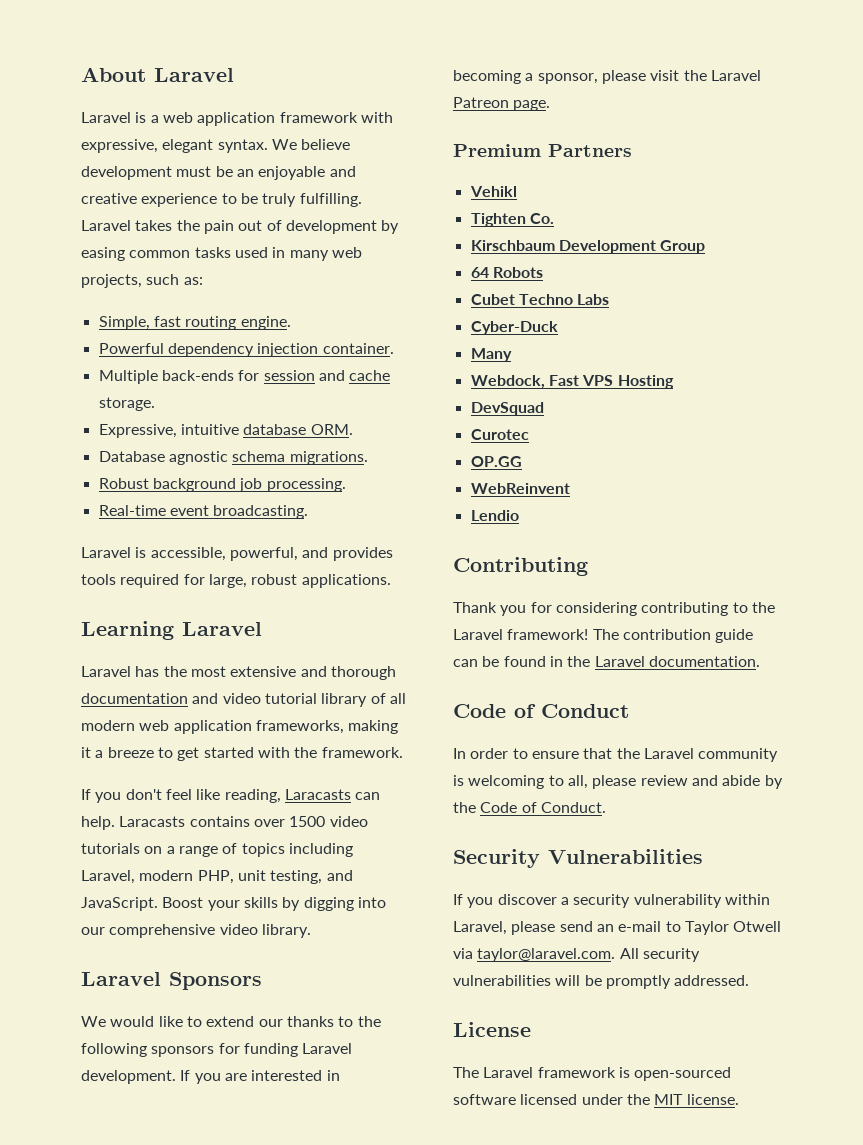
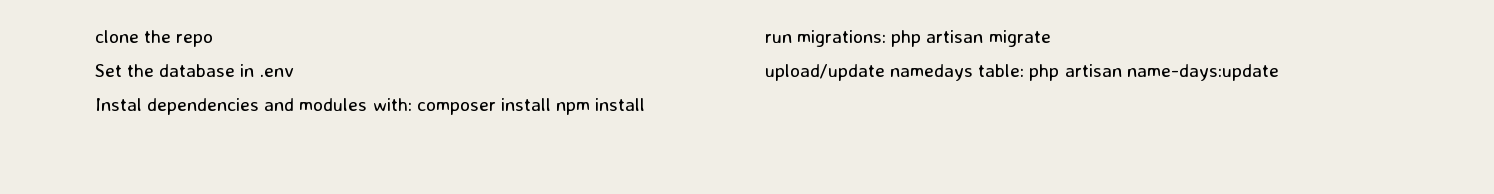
[81,67,234,82] [81,112,393,126] [81,139,351,153] [81,166,356,180] [81,193,362,207] [81,220,400,234] [81,247,362,261] [81,274,203,288] [98,316,291,330] [98,343,394,357] [98,370,391,384] [98,397,155,411] [98,424,353,438] [98,451,368,465] [98,478,346,492] [98,505,309,519] [81,547,393,561] [81,574,391,588] [81,621,262,640] [81,666,396,680] [81,693,406,707] [81,720,399,734] [81,747,403,761] [81,789,381,803] [81,816,368,830] [81,843,353,857] [81,870,353,884] [81,897,386,911] [81,924,311,938] [81,972,262,990] [81,1016,381,1027] [81,1043,353,1057] [81,1070,340,1084] [453,70,761,84] [453,97,551,111] [453,144,632,157] [469,186,517,197] [470,213,554,227] [470,240,706,254] [470,267,543,278] [470,294,610,305] [470,321,558,335] [470,348,512,362] [470,375,674,389] [470,402,544,416] [470,429,529,440] [470,456,522,467] [470,483,570,494] [470,510,519,521] [453,557,588,576] [453,602,775,616] [453,629,754,643] [453,656,760,667] [453,704,629,718] [453,748,779,762] [453,775,783,789] [453,802,606,813] [453,849,703,868] [453,894,770,908] [453,921,782,935] [453,948,700,962] [453,975,750,989] [453,1022,531,1037] [453,1067,732,1081] [453,1094,739,1105] About Laravel // Laravel is a web application framework with expressive, elegant syntax. We believe development must be an enjoyable and creative experience to be truly fulfilling. Laravel takes the pain out of development by easing common tasks used in many web projects, such as: // Simple, fast routing engine. // Powerful dependency injection container. // Multiple back-ends for session and cache storage. // Expressive, intuitive database ORM. // Database agnostic schema migrations. // Robust background job processing. // Real-time event broadcasting. // Laravel is accessible, powerful, and provides tools required for large, robust applications. // Learning Laravel // Laravel has the most extensive and thorough documentation and video tutorial library of all modern web application frameworks, making it a breeze to get started with the framework. // If you don't feel like reading, Laracasts can help. Laracasts contains over 1500 video tutorials on a range of topics including Laravel, modern PHP, unit testing, and JavaScript. Boost your skills by digging into our comprehensive video library. // Laravel Sponsors // We would like to extend our thanks to the following sponsors for funding Laravel development. If you are interested in becoming a sponsor, please visit the Laravel Patreon page. // Premium Partners // Vehikl // Tighten Co. // Kirschbaum Development Group // 64 Robots // Cubet Techno Labs // Cyber-Duck // Many // Webdock, Fast VPS Hosting // DevSquad // Curotec // OP.GG // WebReinvent // Lendio // Contributing // Thank you for considering contributing to the Laravel framework! The contribution guide can be found in the Laravel documentation. // Code of Conduct // In order to ensure that the Laravel community is welcoming to all, please review and abide by the Code of Conduct. // Security Vulnerabilities // If you discover a security vulnerability within Laravel, please send an e-mail to Taylor Otwell via taylor@laravel.com. All security vulnerabilities will be promptly addressed. // License // The Laravel framework is open-sourced software licensed under the MIT license. -> [95,30,214,47] [95,64,294,77] [95,98,646,115] [765,30,1051,47] [765,64,1279,81] clone the repo // Set the database in .env // Instal dependencies and modules with: composer install npm install // run migrations: php artisan migrate // upload/update namedays table: php artisan name-days:update

